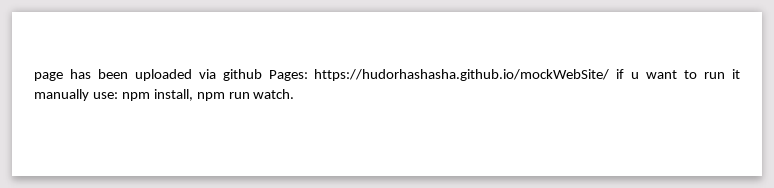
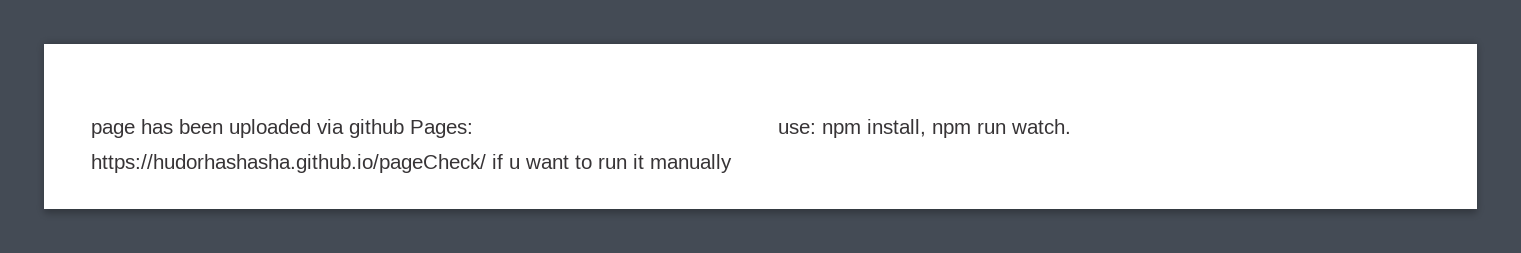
[314,69,610,81] https://hudorhashasha.github.io/mockWebSite/ -> [91,154,486,173] https://hudorhashasha.github.io/pageCheck/

